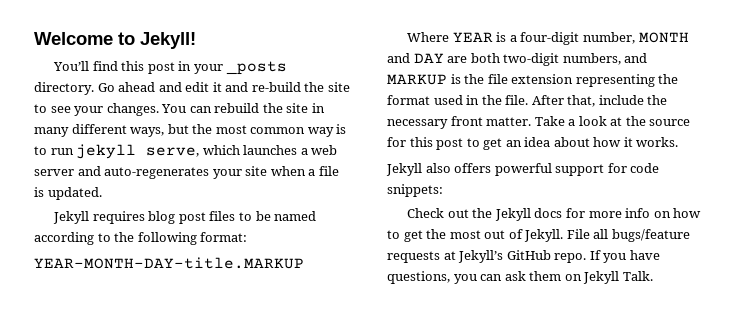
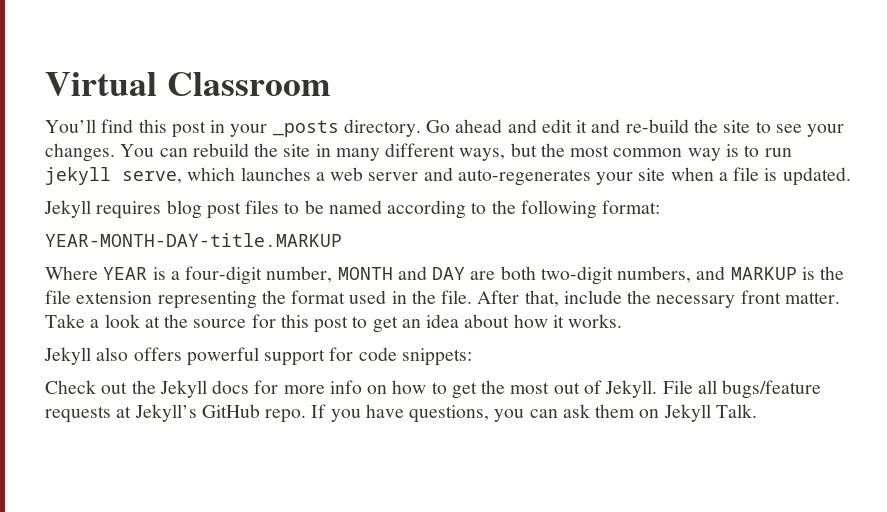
[34,32,196,49] Welcome to Jekyll! -> [45,72,331,96] Virtual Classroom

